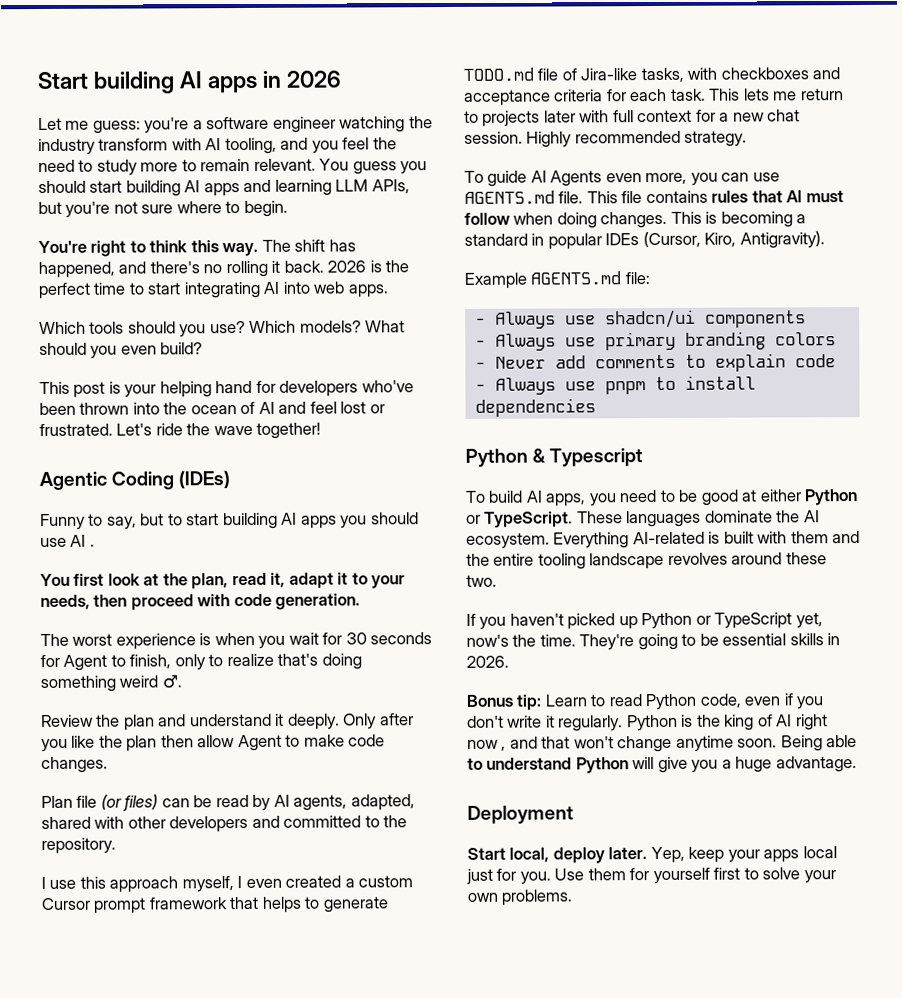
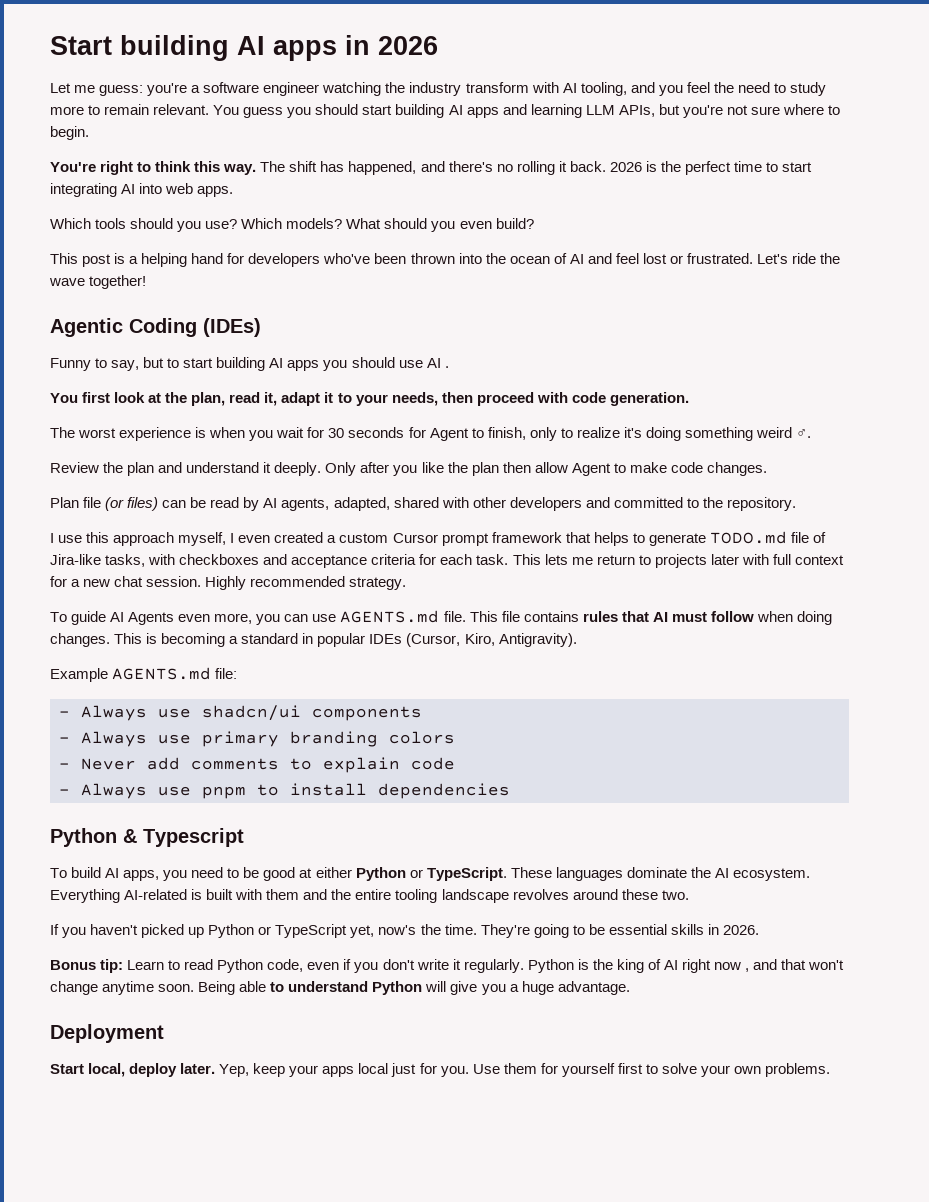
[124,384,157,398] your -> [129,256,139,264] a
[277,653,319,666] that's -> [623,427,642,438] it's

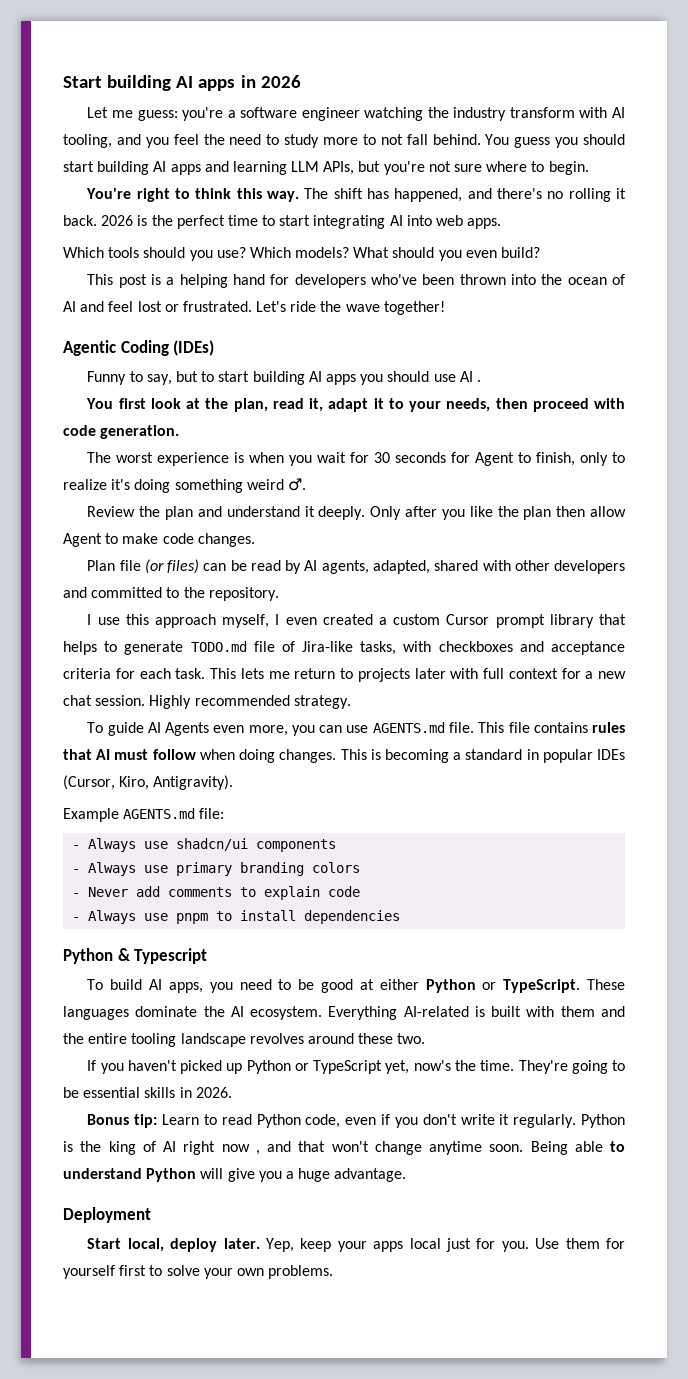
[104,104,210,115] remain relevant. -> [380,134,481,145] not fall behind.
[491,532,562,543] framework -> [549,614,594,628] library

